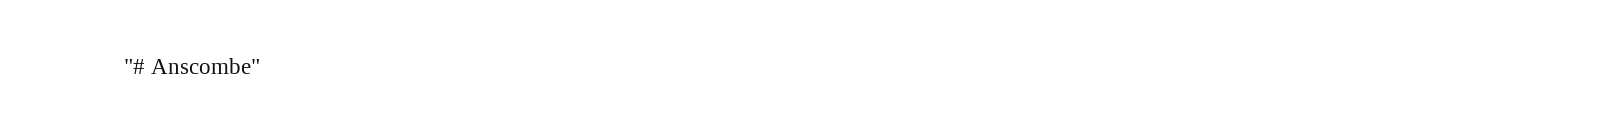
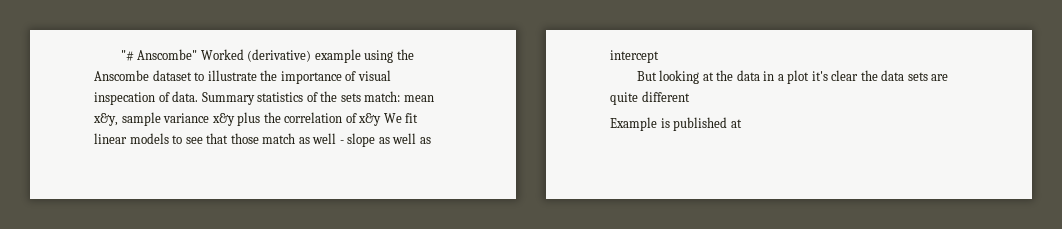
(261, 66) none -> [200,49,414,63] [94,70,391,84] [94,91,434,105] [93,112,419,126] [94,133,431,147] [610,50,659,63] [636,70,949,84] [610,91,690,105] [610,117,742,131] Worked (derivative) example using the Anscombe dataset to illustrate the importance of visual inspecation of data. Summary statistics of the sets match: mean x&y, sample variance x&y plus the correlation of x&y We fit linear models to see that those match as well - slope as well as intercept // But looking at the data in a plot it's clear the data sets are quite different // Example is published at

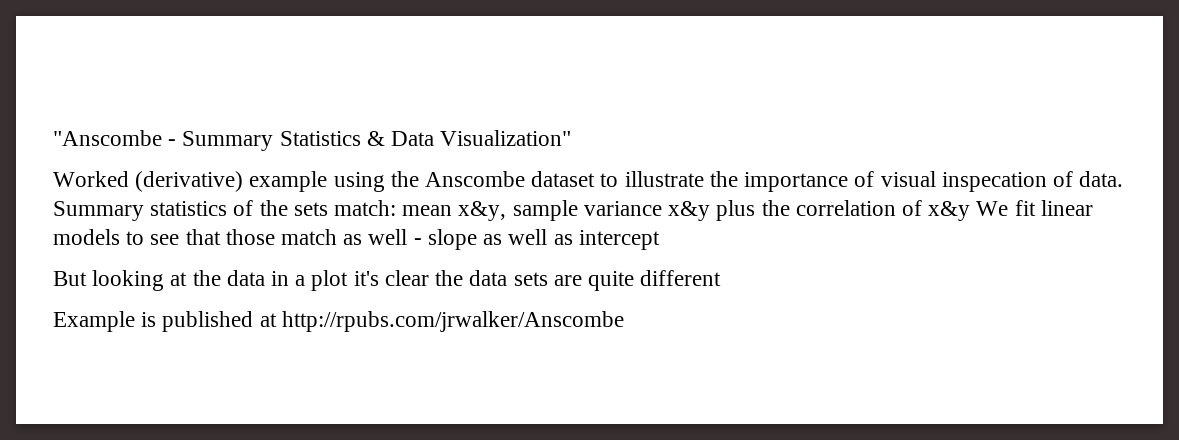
[120,49,198,61] "# Anscombe" -> [53,130,572,151] "Anscombe - Summary Statistics & Data Visualization" //
(742, 123) none -> [281,311,624,332] http://rpubs.com/jrwalker/Anscombe

